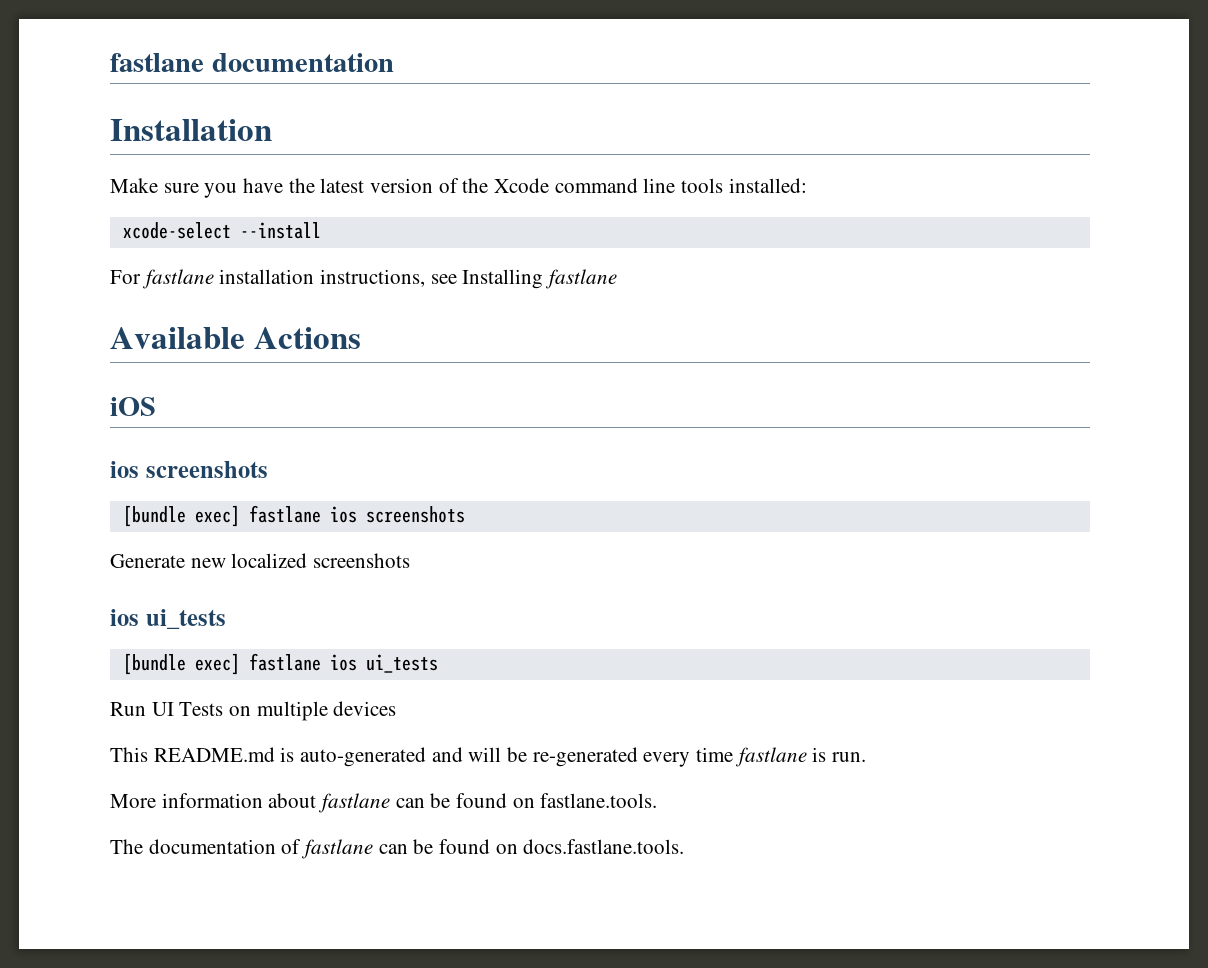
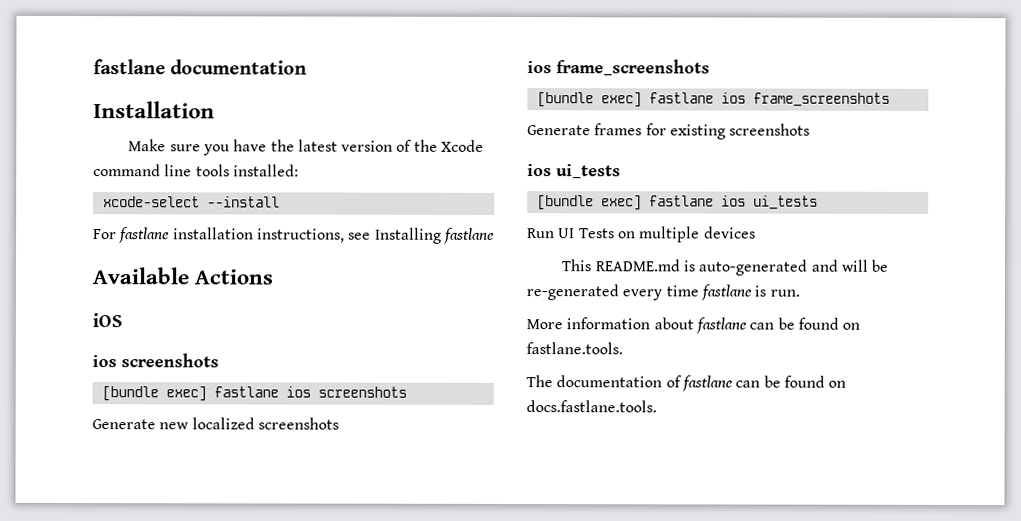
(411, 560) none -> [527,59,710,76] [536,92,890,108] [527,123,811,140] // ios frame_screenshots // [bundle exec] fastlane ios frame_screenshots // Generate frames for existing screenshots

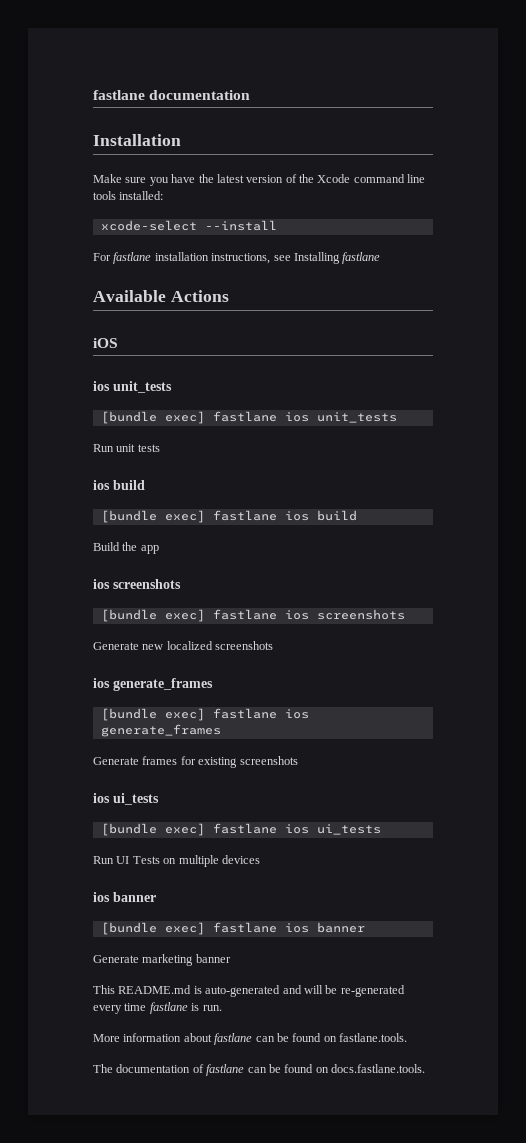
(123, 320) none -> [93,381,172,393] [100,411,397,424] [93,444,160,452] [93,480,145,490] [100,510,357,523] [93,542,159,554] // ios unit_tests // [bundle exec] fastlane ios unit_tests // Run unit tests // ios build // [bundle exec] fastlane ios build // Build the app
[556,59,710,76] [536,92,890,108] frame_screenshots // [bundle exec] fastlane ios frame_screenshots -> [113,678,213,691] [100,708,309,721] [100,724,221,737] generate_frames // [bundle exec] fastlane ios generate_frames
(756, 232) none -> [93,892,156,902] [100,922,365,935] [93,954,231,966] // ios banner // [bundle exec] fastlane ios banner // Generate marketing banner

